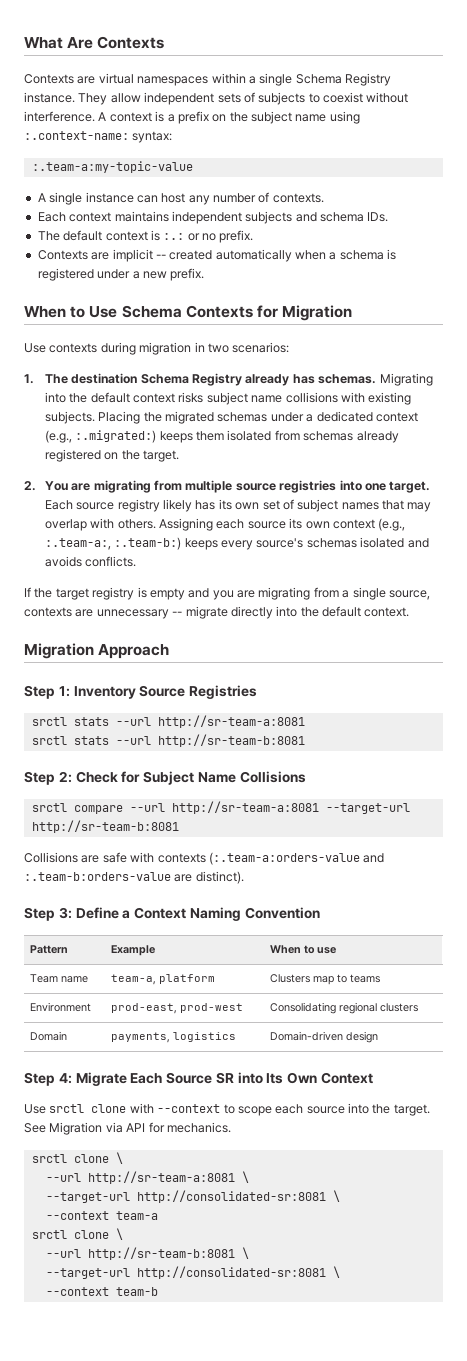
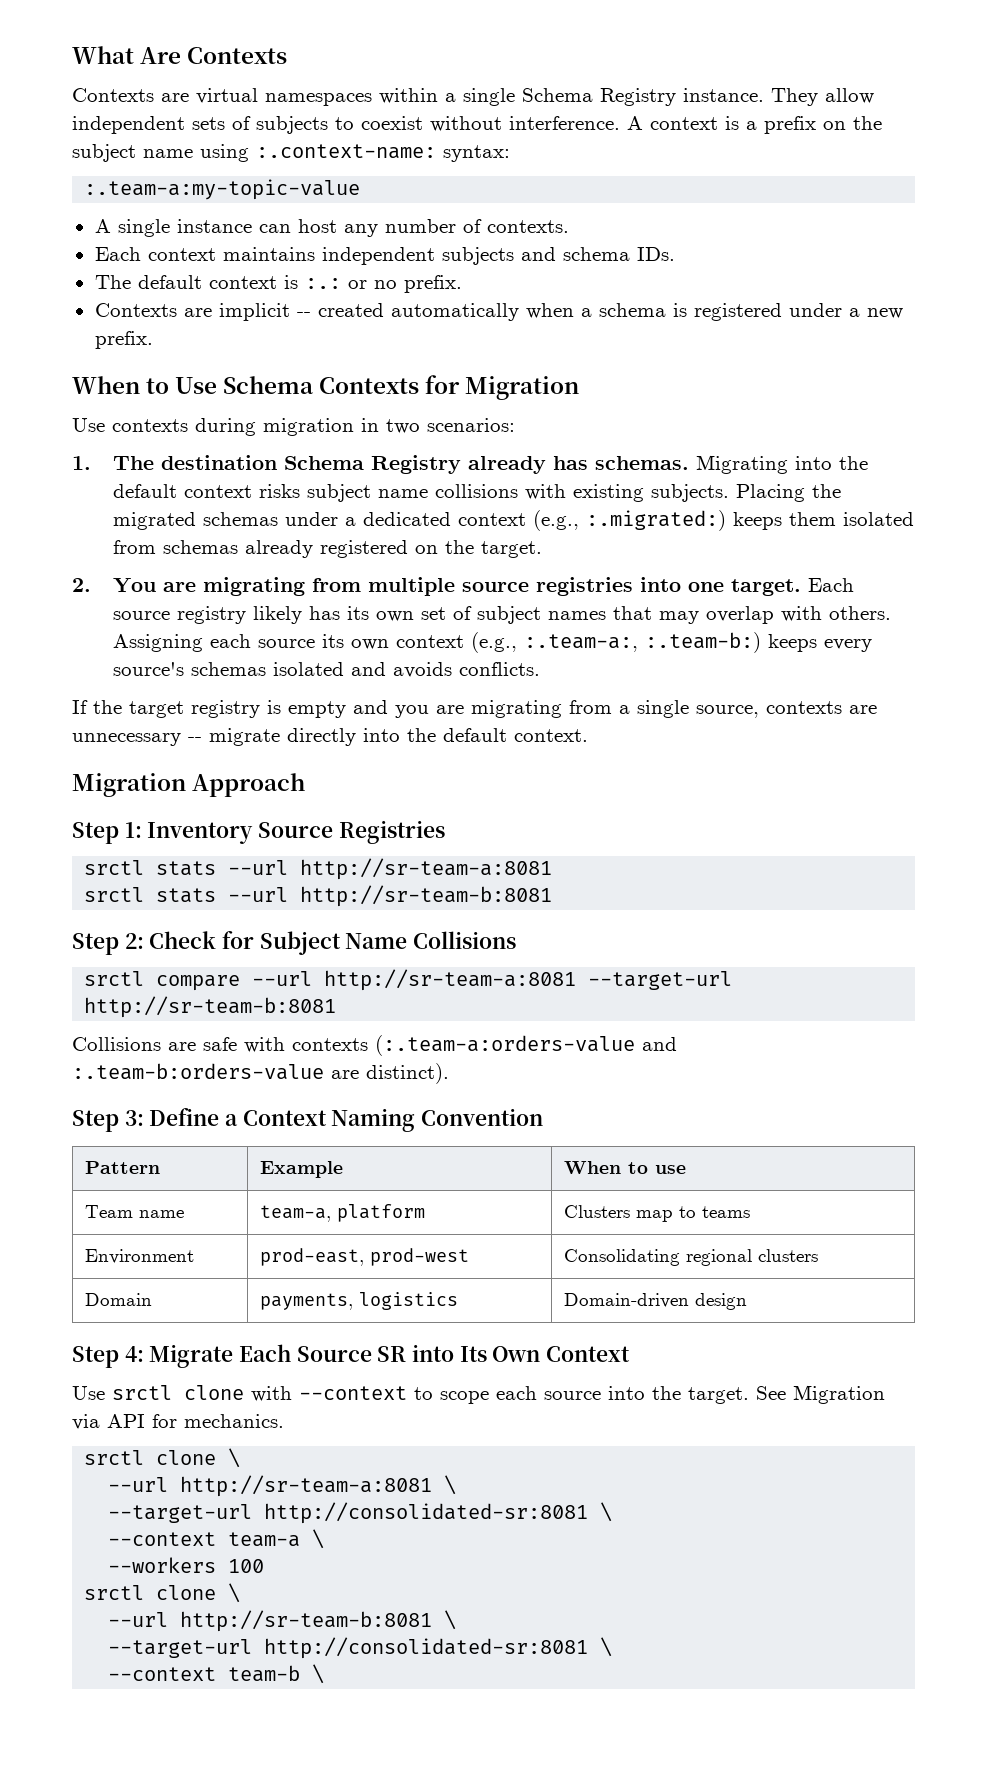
(158, 1215) none -> [312,1529,325,1549] [108,1557,265,1573] \ // --workers 100
(158, 1291) none -> [312,1664,325,1684] \

